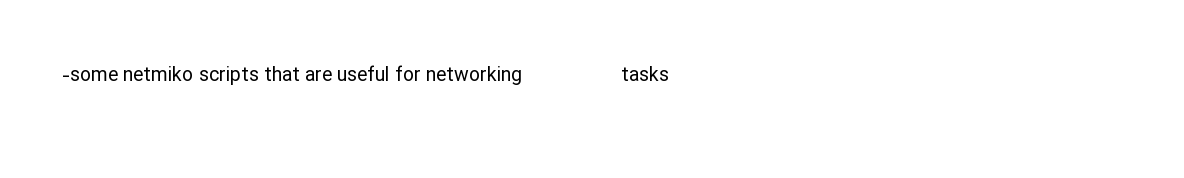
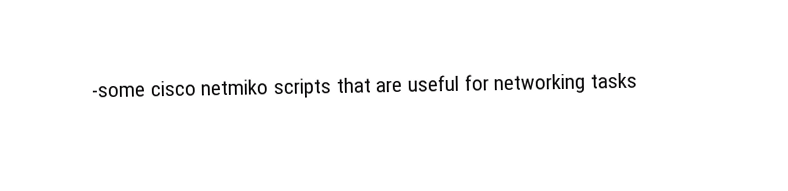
(118, 75) none -> [149,80,196,97] cisco

